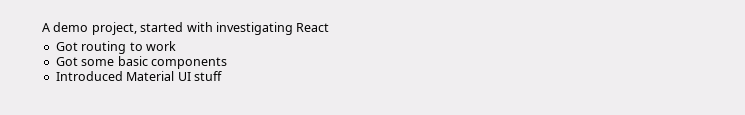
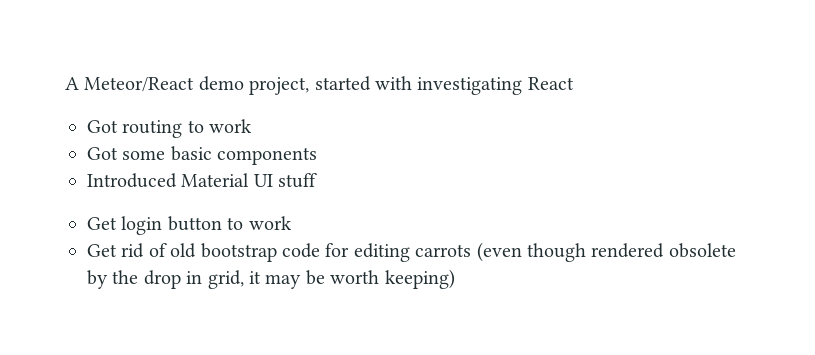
(50, 27) none -> [84,77,195,92] Meteor/React
(222, 76) none -> [87,216,292,235] [87,242,736,262] [87,269,455,289] // Get login button to work // Get rid of old bootstrap code for editing carrots (even though rendered obsolete by the drop in grid, it may be worth keeping)

